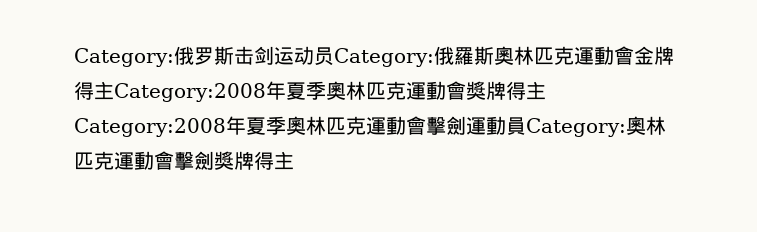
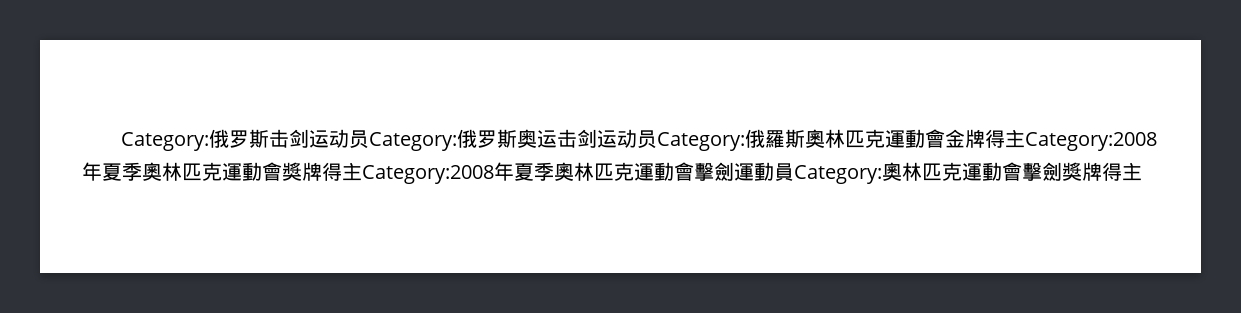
(454, 55) none -> [477,129,766,151] 罗斯奥运击剑运动员Category:俄

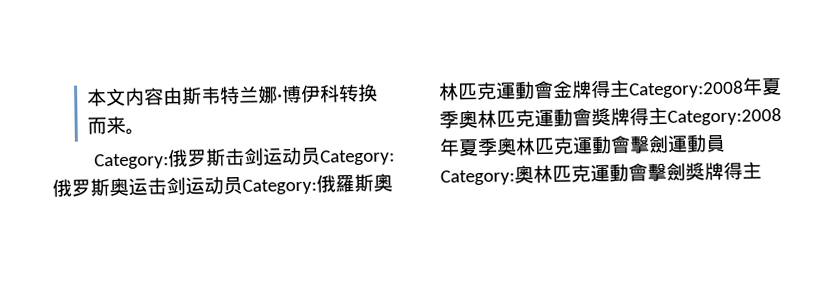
(121, 141) none -> [87,83,379,107] [87,115,146,135] 本文内容由斯韦特兰娜·博伊科转换而来。 //

